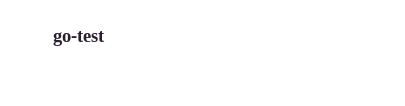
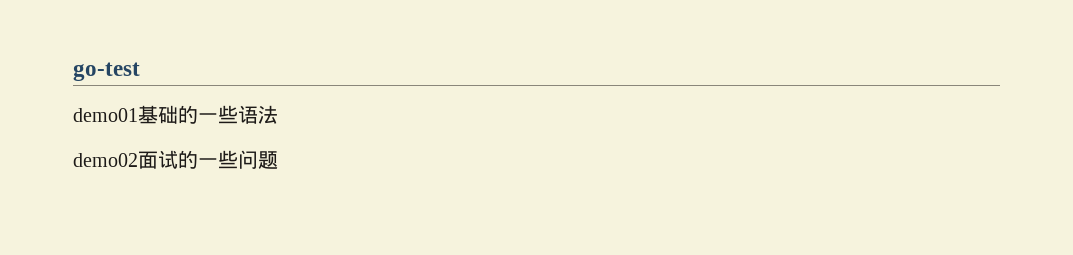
(105, 38) none -> [73,105,278,124] [73,150,278,169] // demo01基础的一些语法 // demo02面试的一些问题

